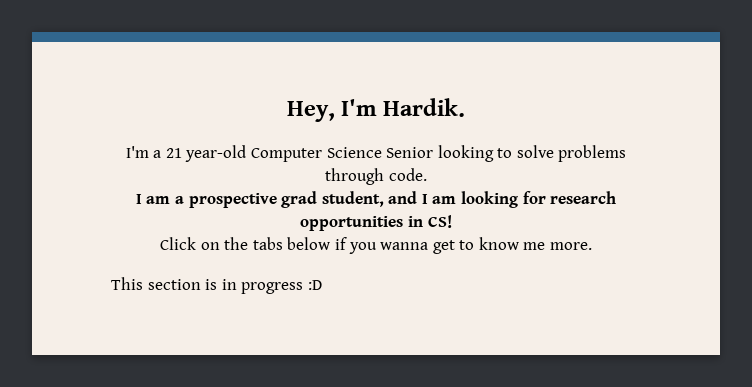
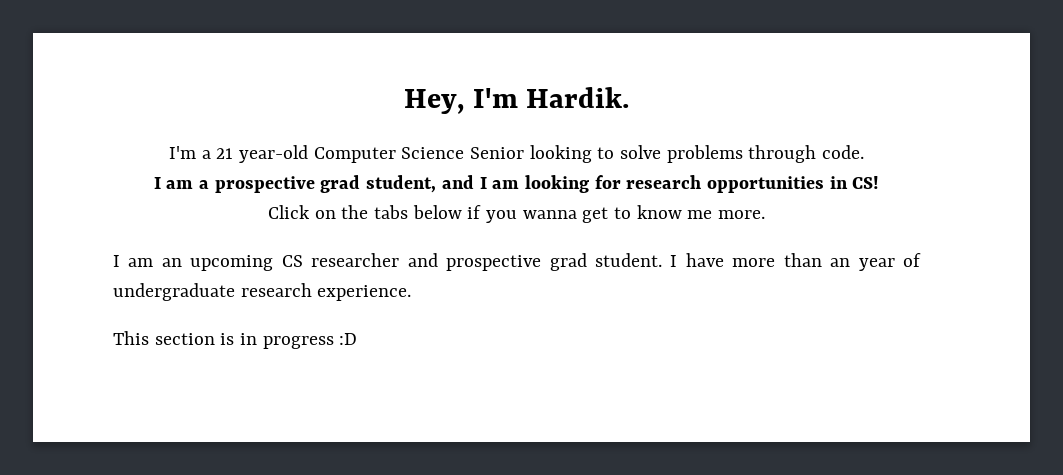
(593, 246) none -> [113,253,921,271] [113,283,412,301] // I am an upcoming CS researcher and prospective grad student. I have more than an year of undergraduate research experience.

